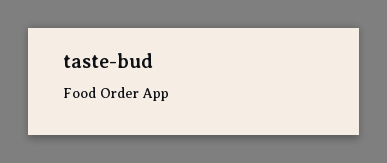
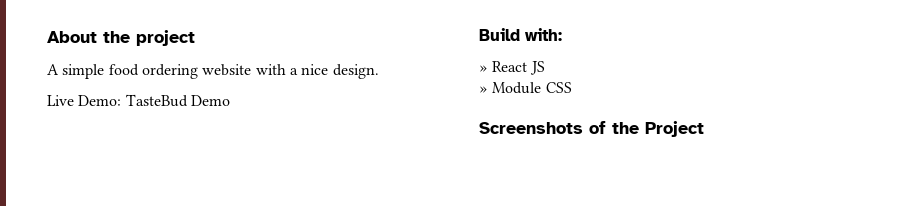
[63,53,153,68] [63,87,169,101] taste-bud // Food Order App -> [47,30,195,46] [47,64,379,79] [47,94,230,107] [479,28,562,41] [479,61,545,75] [479,82,572,94] [479,121,704,137] About the project // A simple food ordering website with a nice design. // Live Demo: TasteBud Demo // Build with: // » React JS // » Module CSS // Screenshots of the Project

